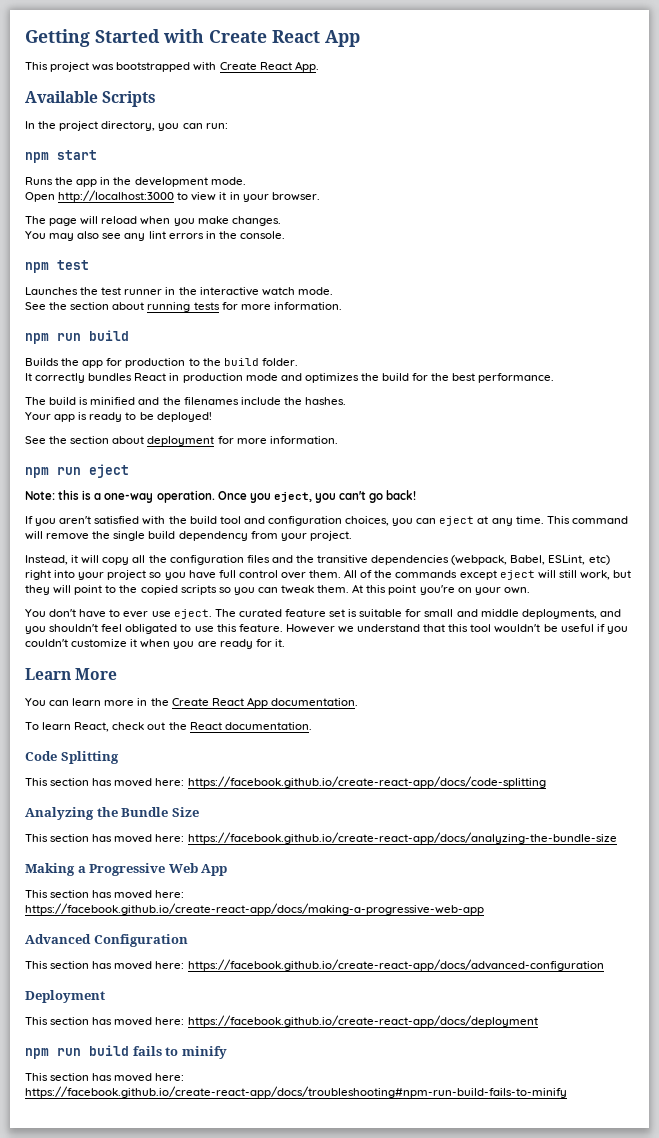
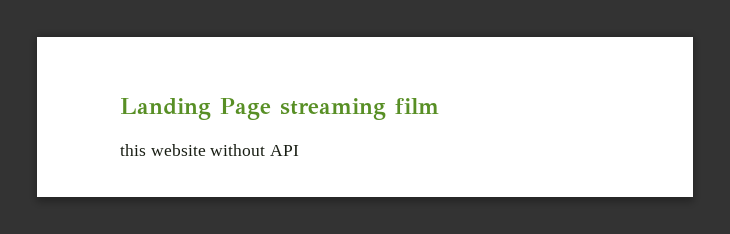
[25,29,360,47] [25,61,319,72] [25,91,157,107] [25,121,228,131] [25,150,97,163] [25,177,246,187] [25,190,320,202] [25,216,281,226] [25,231,285,241] [25,260,89,273] [25,287,333,296] [25,302,342,312] [25,330,129,344] [25,358,298,368] [25,373,555,383] [25,397,346,405] [25,412,212,422] [25,436,338,446] [25,464,129,478] [25,490,417,503] [25,516,628,526] [25,531,352,541] [25,555,610,565] [25,569,632,580] [25,584,530,595] [25,609,621,619] [25,624,628,634] [25,639,285,649] [25,668,118,680] [25,697,358,708] [25,722,312,732] [25,751,119,764] [25,776,546,788] [25,807,199,820] [25,832,617,844] [25,863,228,876] [25,890,185,899] [25,903,484,915] [25,934,188,947] [25,959,604,971] [25,990,105,1003] [25,1015,538,1027] [25,1045,227,1059] [25,1073,185,1082] [25,1086,567,1098] Getting Started with Create React App // This project was bootstrapped with Create React App. // Available Scripts // In the project directory, you can run: // npm start // Runs the app in the development mode. // Open http://localhost:3000 to view it in your browser. // The page will reload when you make changes. // You may also see any lint errors in the console. // npm test // Launches the test runner in the interactive watch mode. // See the section about running tests for more information. // npm run build // Builds the app for production to the build folder. // It correctly bundles React in production mode and optimizes the build for the best performance. // The build is minified and the filenames include the hashes. // Your app is ready to be deployed! // See the section about deployment for more information. // npm run eject // Note: this is a one-way operation. Once you eject, you can't go back! // If you aren't satisfied with the build tool and configuration choices, you can eject at any time. This command will remove the single build dependency from your project. // Instead, it will copy all the configuration files and the transitive dependencies (webpack, Babel, ESLint, etc) right into your project so you have full control over them. All of the commands except eject will still work, but they will point to the copied scripts so you can tweak them. At this point you're on your own. // You don't have to ever use eject. The curated feature set is suitable for small and middle deployments, and you shouldn't feel obligated to use this feature. However we understand that this tool wouldn't be useful if you couldn't customize it when you are ready for it. // Learn More // You can learn more in the Create React App documentation. // To learn React, check out the React documentation. // Code Splitting // This section has moved here: https://facebook.github.io/create-react-app/docs/code-splitting // Analyzing the Bundle Size // This section has moved here: https://facebook.github.io/create-react-app/docs/analyzing-the-bundle-size // Making a Progressive Web App // This section has moved here: https://facebook.github.io/create-react-app/docs/making-a-progressive-web-app // Advanced Configuration // This section has moved here: https://facebook.github.io/create-react-app/docs/advanced-configuration // Deployment // This section has moved here: https://facebook.github.io/create-react-app/docs/deployment // npm run build fails to minify // This section has moved here: https://facebook.github.io/create-react-app/docs/troubleshooting#npm-run-build-fails-to-minify -> [120,98,439,120] [120,144,300,156] Landing Page streaming film // this website without API

